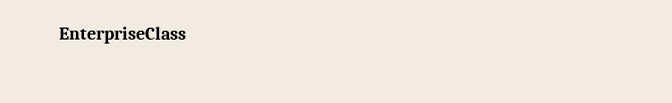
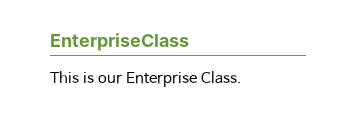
(187, 35) none -> [50,71,241,87] // This is our Enterprise Class.

